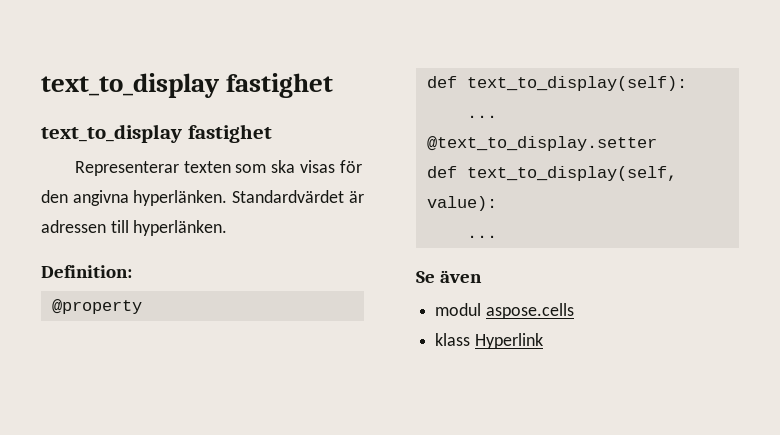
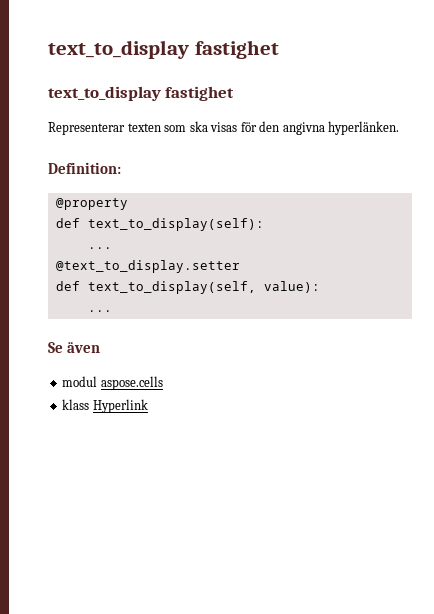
[232,190,364,203] [41,220,228,236] Standardvärdet är adressen till hyperlänken. -> (400, 128) none

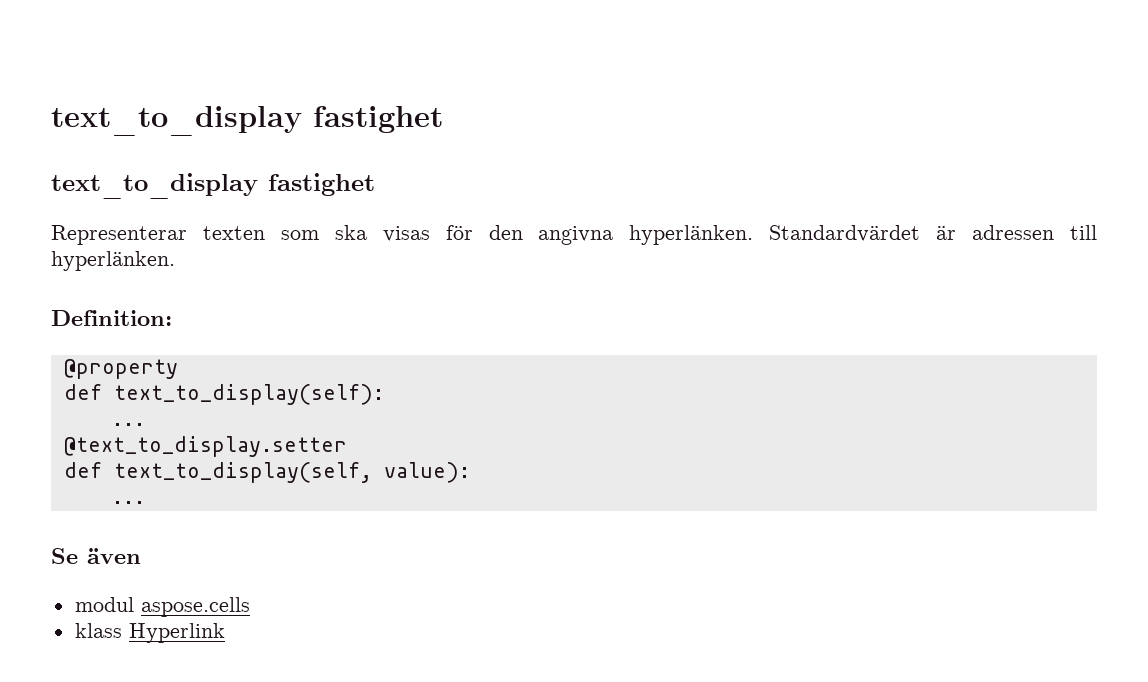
(400, 128) none -> [769,225,1097,242] [51,251,175,271] Standardvärdet är adressen till hyperlänken.

